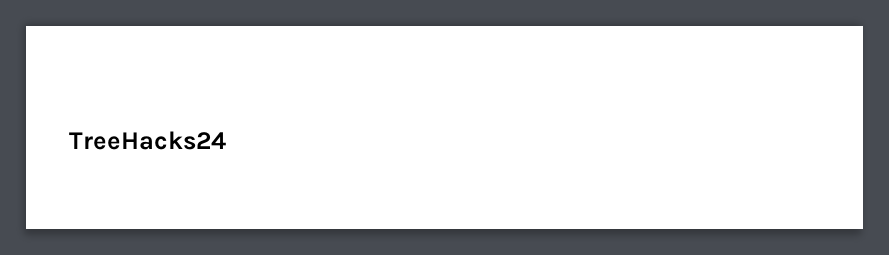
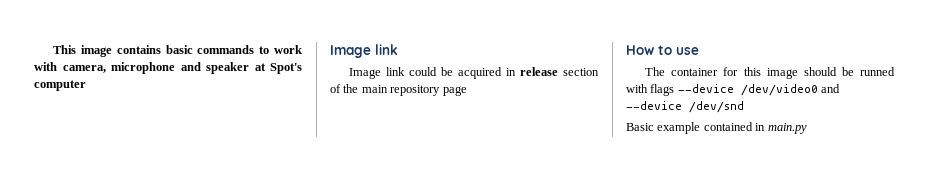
[69,131,226,150] TreeHacks24 -> [53,45,302,57] [34,62,302,74] [34,80,86,91] [330,44,398,58] [349,67,599,79] [330,84,467,96] [626,45,699,55] [645,67,895,79] [626,84,841,96] [626,101,744,113] [626,122,807,134] This image contains basic commands to work with camera, microphone and speaker at Spot's computer // Image link // Image link could be acquired in release section of the main repository page // How to use // The container for this image should be runned with flags --device /dev/video0 and --device /dev/snd // Basic example contained in main.py

